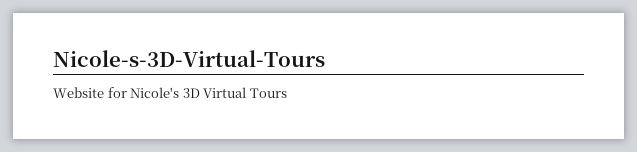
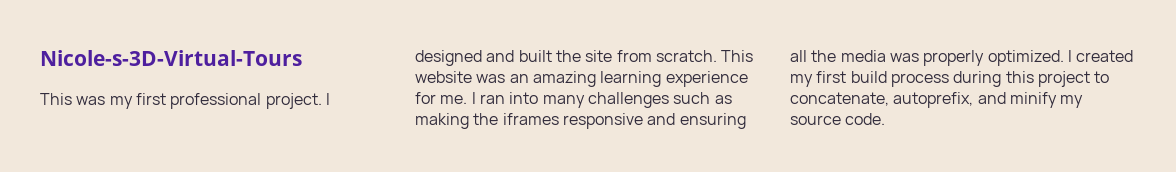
[53,87,287,98] Website for Nicole's 3D Virtual Tours -> [40,93,330,109] [415,50,754,66] [415,71,748,87] [415,92,732,108] [415,113,746,129] [790,50,1134,66] [790,71,1110,87] [790,92,1084,108] [790,113,886,125] This was my first professional project. I designed and built the site from scratch. This website was an amazing learning experience for me. I ran into many challenges such as making the iframes responsive and ensuring all the media was properly optimized. I created my first build process during this project to concatenate, autoprefix, and minify my source code.

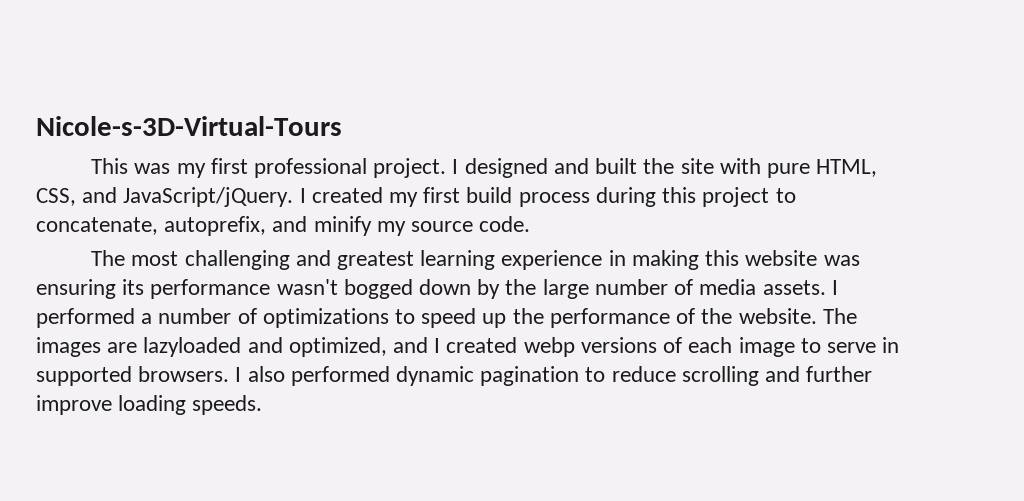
[616,50,754,62] [415,71,748,87] [415,92,732,108] [415,113,746,129] [790,50,1064,66] from scratch. This website was an amazing learning experience for me. I ran into many challenges such as making the iframes responsive and ensuring all the media was properly optimized. -> [719,158,878,178] [36,187,294,207] with pure HTML, CSS, and JavaScript/jQuery.
(886, 119) none -> [91,250,860,270] [36,279,838,299] [36,308,857,328] [36,337,900,357] [36,366,873,386] [36,395,263,415] // The most challenging and greatest learning experience in making this website was ensuring its performance wasn't bogged down by the large number of media assets. I performed a number of optimizations to speed up the performance of the website. The images are lazyloaded and optimized, and I created webp versions of each image to serve in supported browsers. I also performed dynamic pagination to reduce scrolling and further improve loading speeds.

